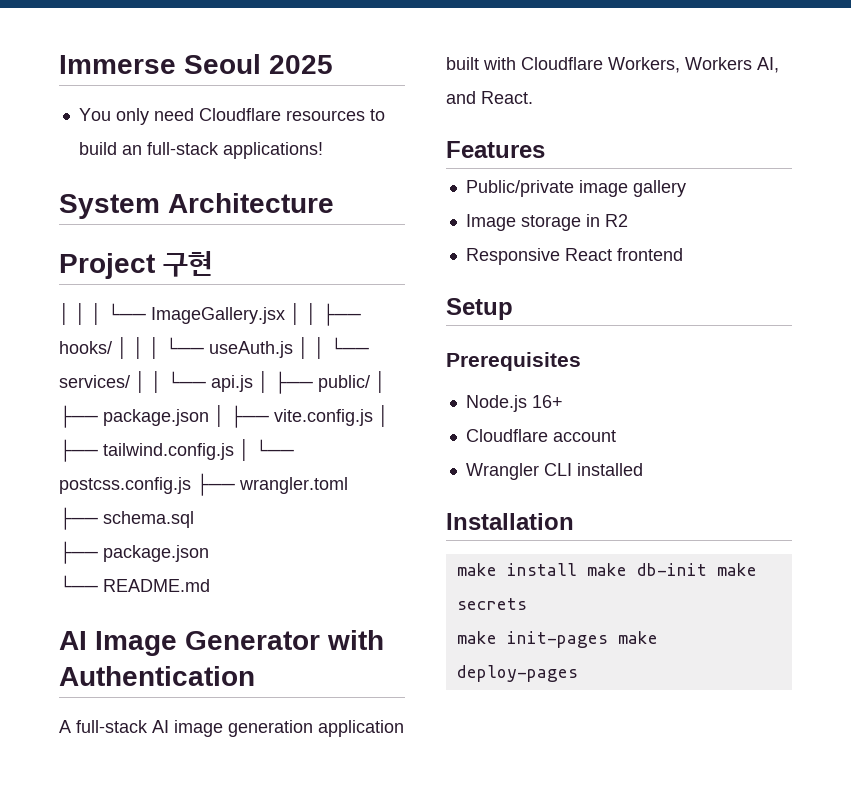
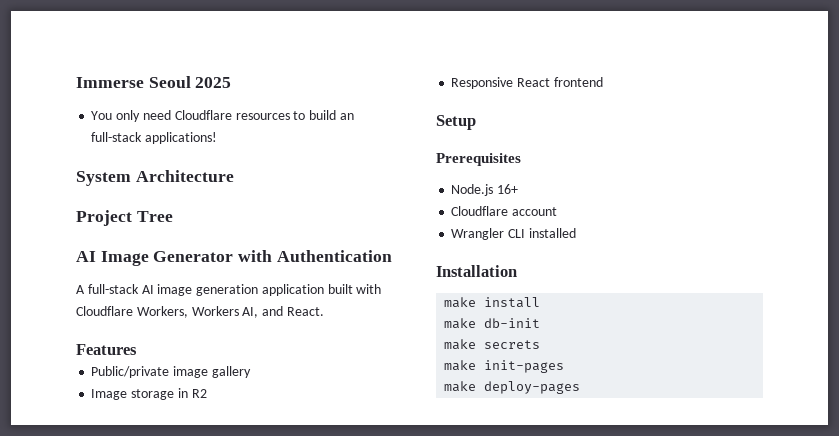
[163,251,213,277] [59,303,361,326] [59,337,369,359] [59,371,386,394] [59,405,389,428] [59,439,294,462] [59,473,348,496] [59,507,194,530] [59,541,209,564] [59,575,210,592] 구현 // │ │ │ └── ImageGallery.jsx │ │ ├── hooks/ │ │ │ └── useAuth.js │ │ └── services/ │ │ └── api.js │ ├── public/ │ ├── package.json │ ├── vite.config.js │ ├── tailwind.config.js │ └── postcss.config.js ├── wrangler.toml // ├── schema.sql // ├── package.json // └── README.md -> [136,211,173,222] Tree
(577, 569) none -> (541, 302) //
(707, 569) none -> (541, 323) //
(608, 639) none -> (565, 366) //

